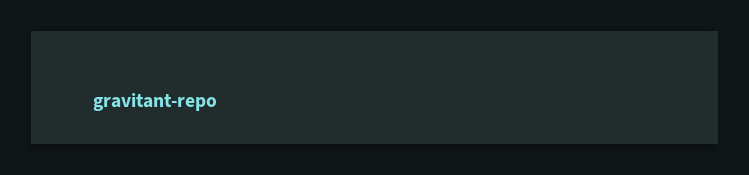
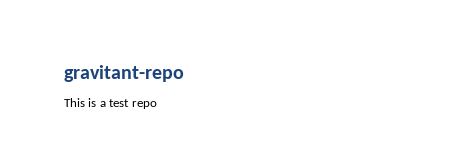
(217, 102) none -> [64,98,157,109] // This is a test repo

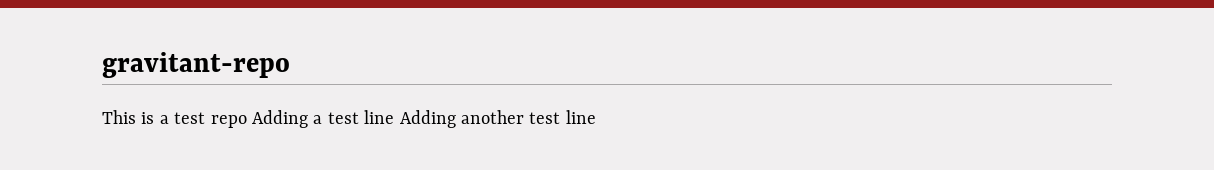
(157, 105) none -> [252,110,596,128] Adding a test line Adding another test line

